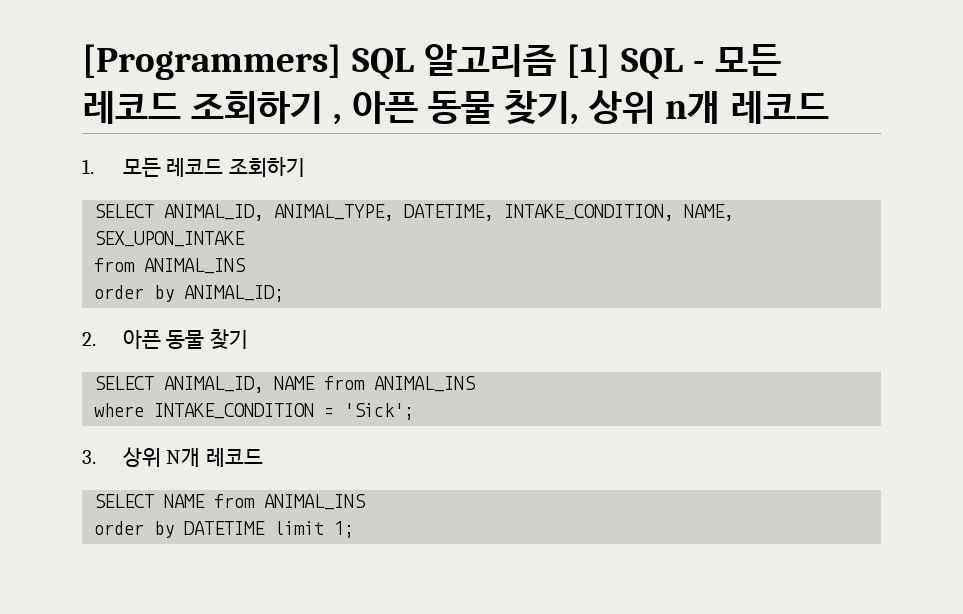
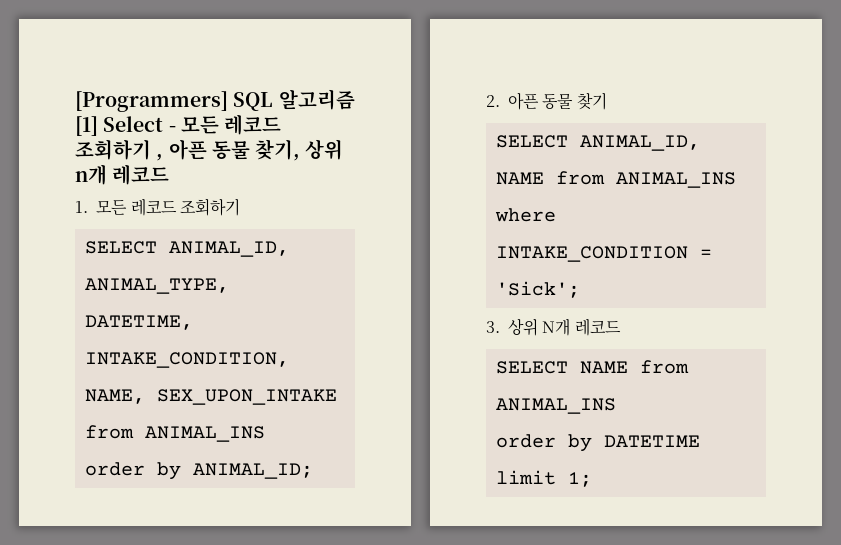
[620,48,683,80] SQL -> [103,116,164,132] Select

